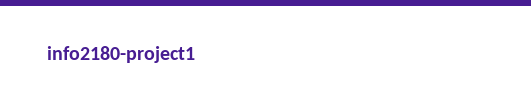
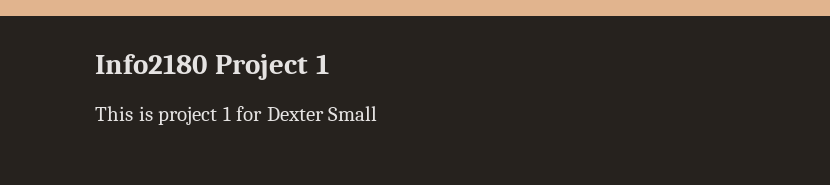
[47,46,195,63] info2180-project1 -> [95,54,329,80] [95,106,378,125] Info2180 Project 1 // This is project 1 for Dexter Small

